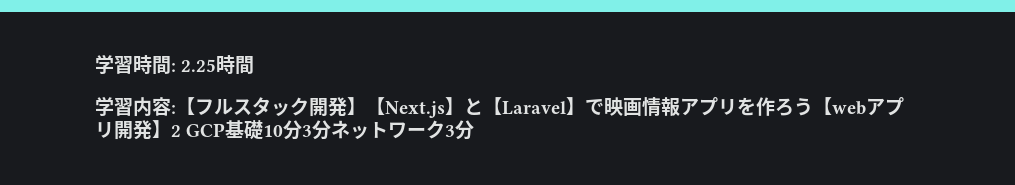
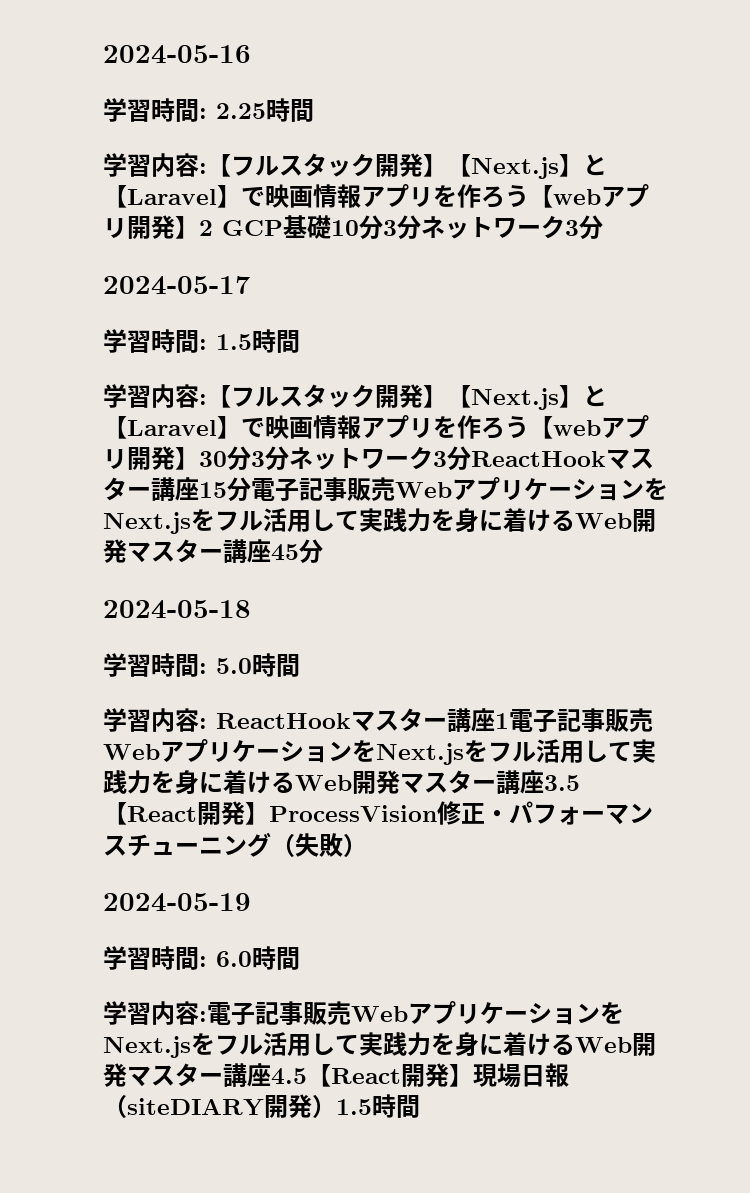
(95, 64) none -> [103,45,251,64] 2024-05-16 //
(475, 130) none -> [103,276,251,295] [103,329,300,353] [103,384,607,410] [103,415,649,439] [103,446,654,471] [103,477,668,502] [103,508,656,534] [103,539,323,564] [103,600,251,619] [103,653,300,677] [103,708,653,732] [103,739,656,765] [103,770,580,794] [103,801,653,825] [103,832,367,857] [103,893,251,912] [103,946,300,970] [103,1001,624,1025] [103,1032,656,1058] [103,1063,569,1088] [103,1094,420,1118] // 2024-05-17 // 学習時間: 1.5時間 // 学習内容:【フルスタック開発】【Next.js】と【Laravel】で映画情報アプリを作ろう【webアプリ開発】30分3分ネットワーク3分ReactHookマスター講座15分電子記事販売WebアプリケーションをNext.jsをフル活用して実践力を身に着けるWeb開発マスター講座45分 // 2024-05-18 // 学習時間: 5.0時間 // 学習内容: ReactHookマスター講座1電子記事販売WebアプリケーションをNext.jsをフル活用して実践力を身に着けるWeb開発マスター講座3.5【React開発】ProcessVision修正・パフォーマンスチューニング（失敗） // 2024-05-19 // 学習時間: 6.0時間 // 学習内容:電子記事販売WebアプリケーションをNext.jsをフル活用して実践力を身に着けるWeb開発マスター講座4.5【React開発】現場日報（siteDIARY開発）1.5時間

